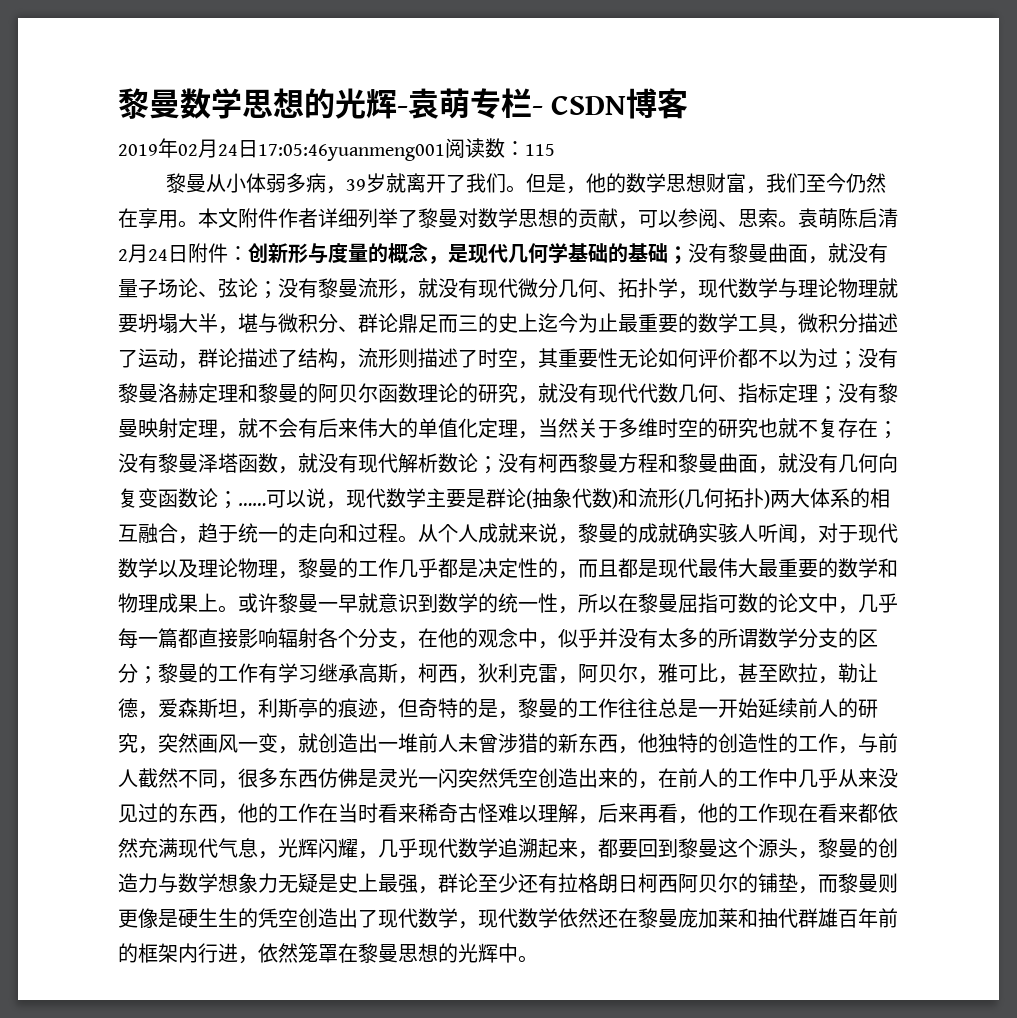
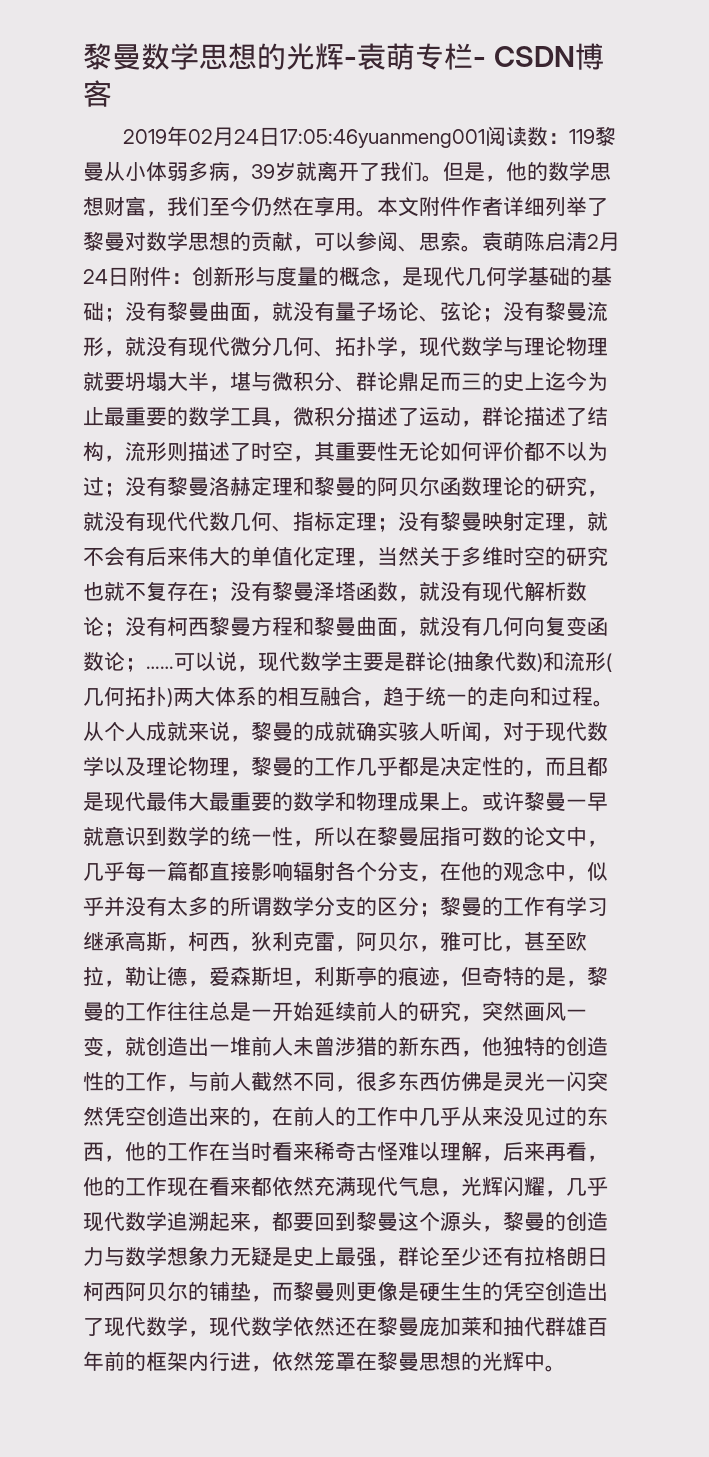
[525,144,555,156] 115 // -> [569,129,596,144] 119

